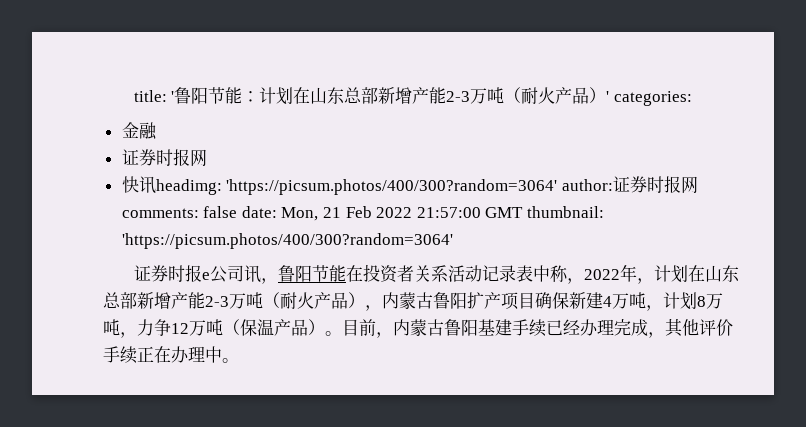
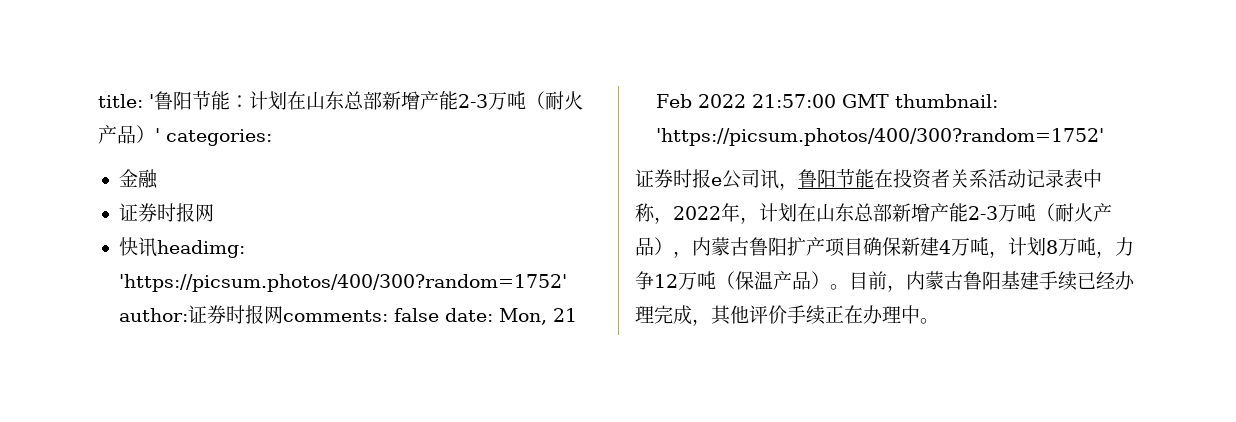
[226,179,558,195] 'https://picsum.photos/400/300?random=3064' -> [118,274,567,292] 'https://picsum.photos/400/300?random=1752'
[121,233,453,249] 'https://picsum.photos/400/300?random=3064' -> [655,128,1104,146] 'https://picsum.photos/400/300?random=1752'

